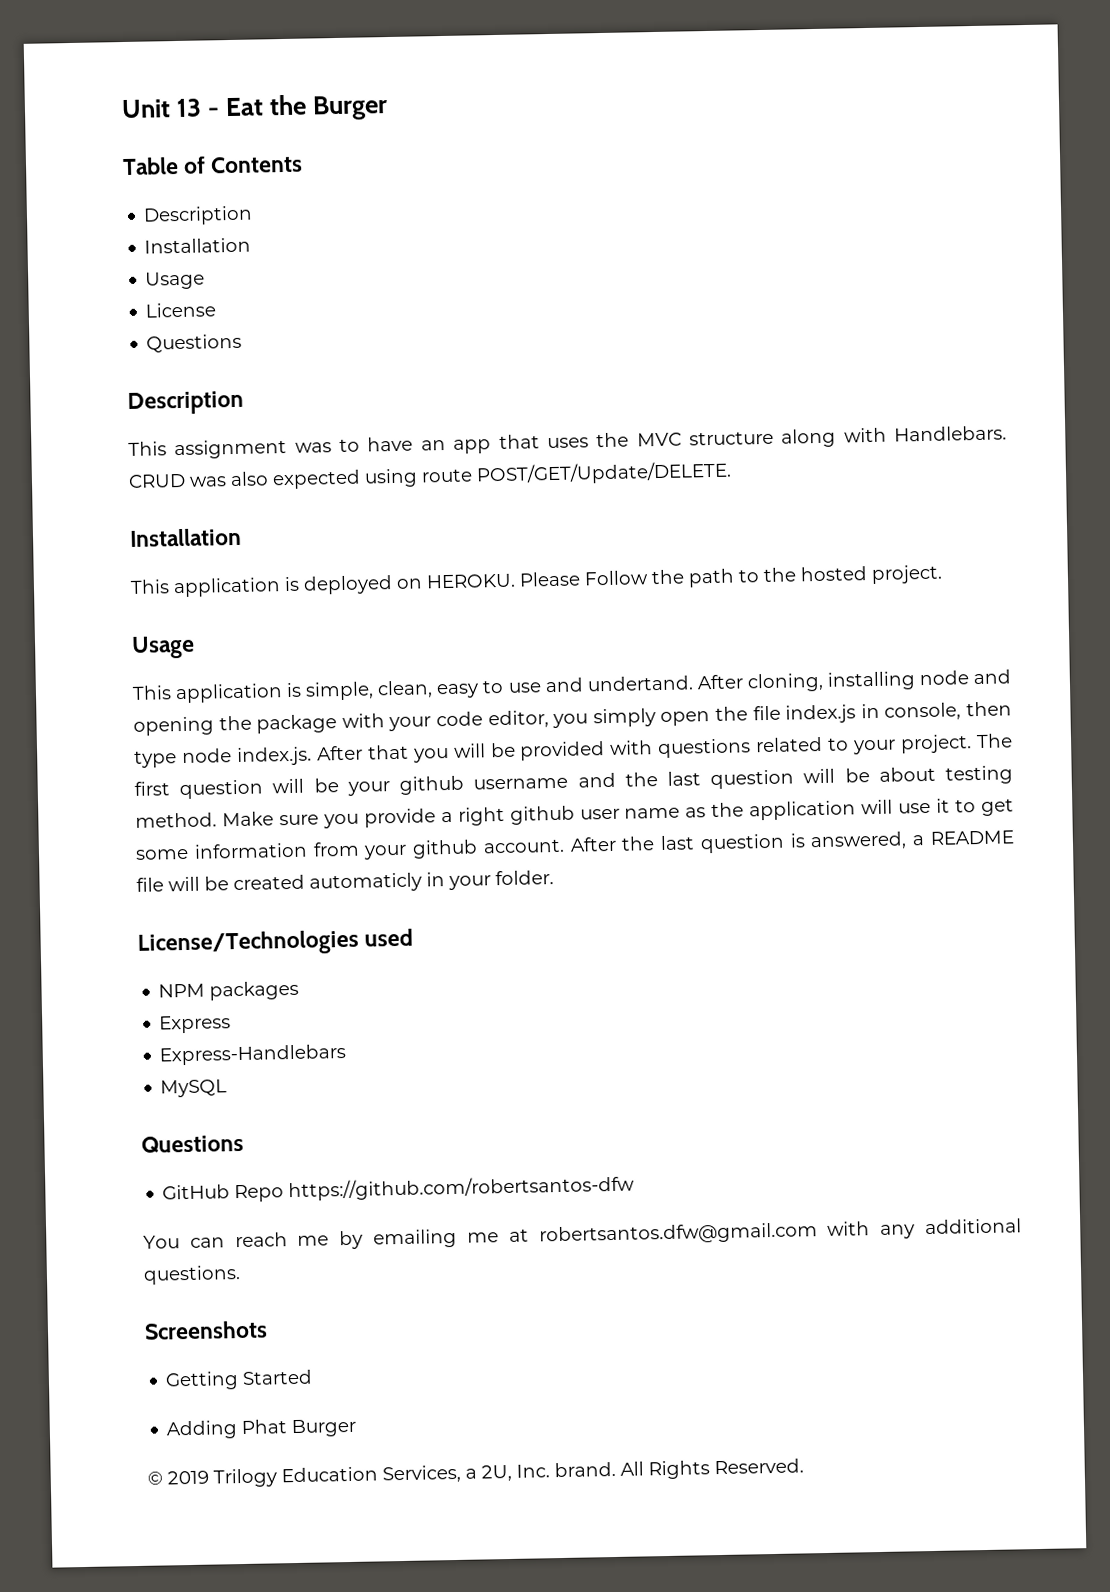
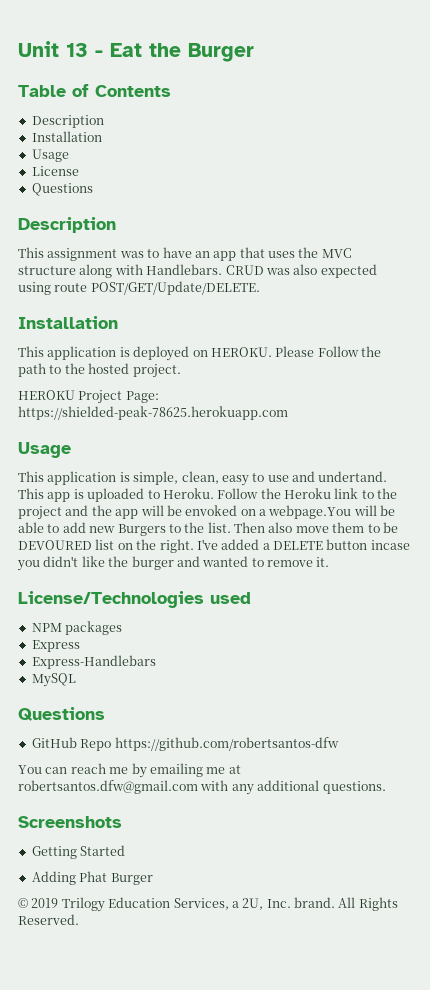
(943, 574) none -> [18,390,159,404] [18,406,288,420] // HEROKU Project Page: https://shielded-peak-78625.herokuapp.com
[696,669,1011,693] [133,701,1013,736] [134,733,1013,768] [134,765,1013,800] [135,798,1015,829] [135,830,1014,860] [136,870,554,893] After cloning, installing node and opening the package with your code editor, you simply open the file index.js in console, then type node index.js. After that you will be provided with questions related to your project. The first question will be your github username and the last question will be about testing method. Make sure you provide a right github user name as the application will use it to get some information from your github account. After the last question is answered, a README file will be created automaticly in your folder. -> [18,488,398,502] [18,505,396,520] [18,522,398,536] [18,539,410,553] [17,556,330,571] This app is uploaded to Heroku. Follow the Heroku link to the project and the app will be envoked on a webpage.You will be able to add new Burgers to the list. Then also move them to be DEVOURED list on the right. I've added a DELETE button incase you didn't like the burger and wanted to remove it.

